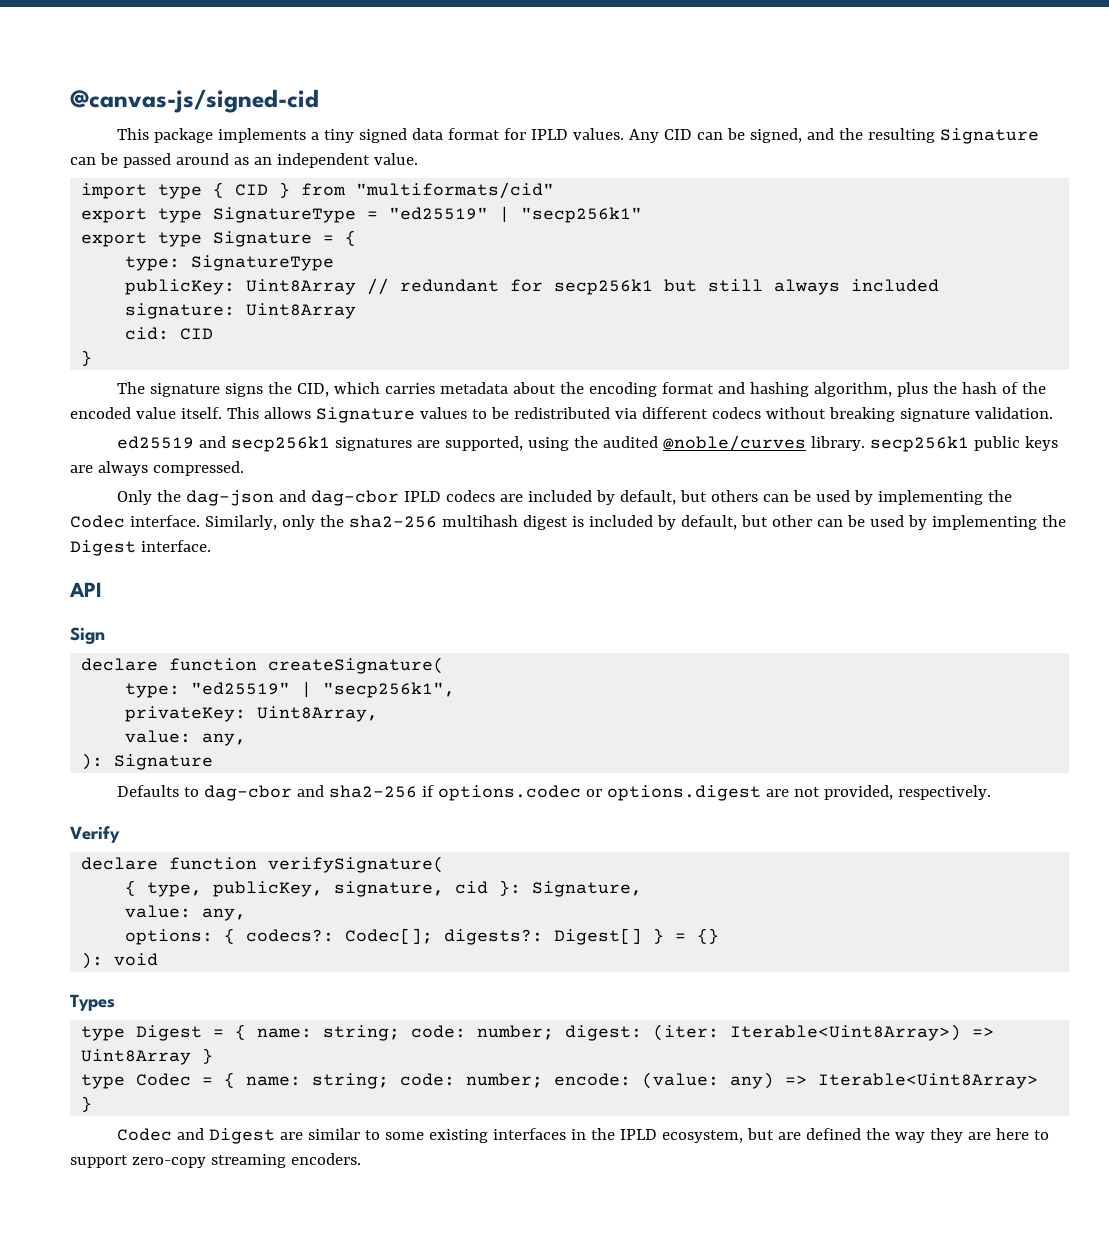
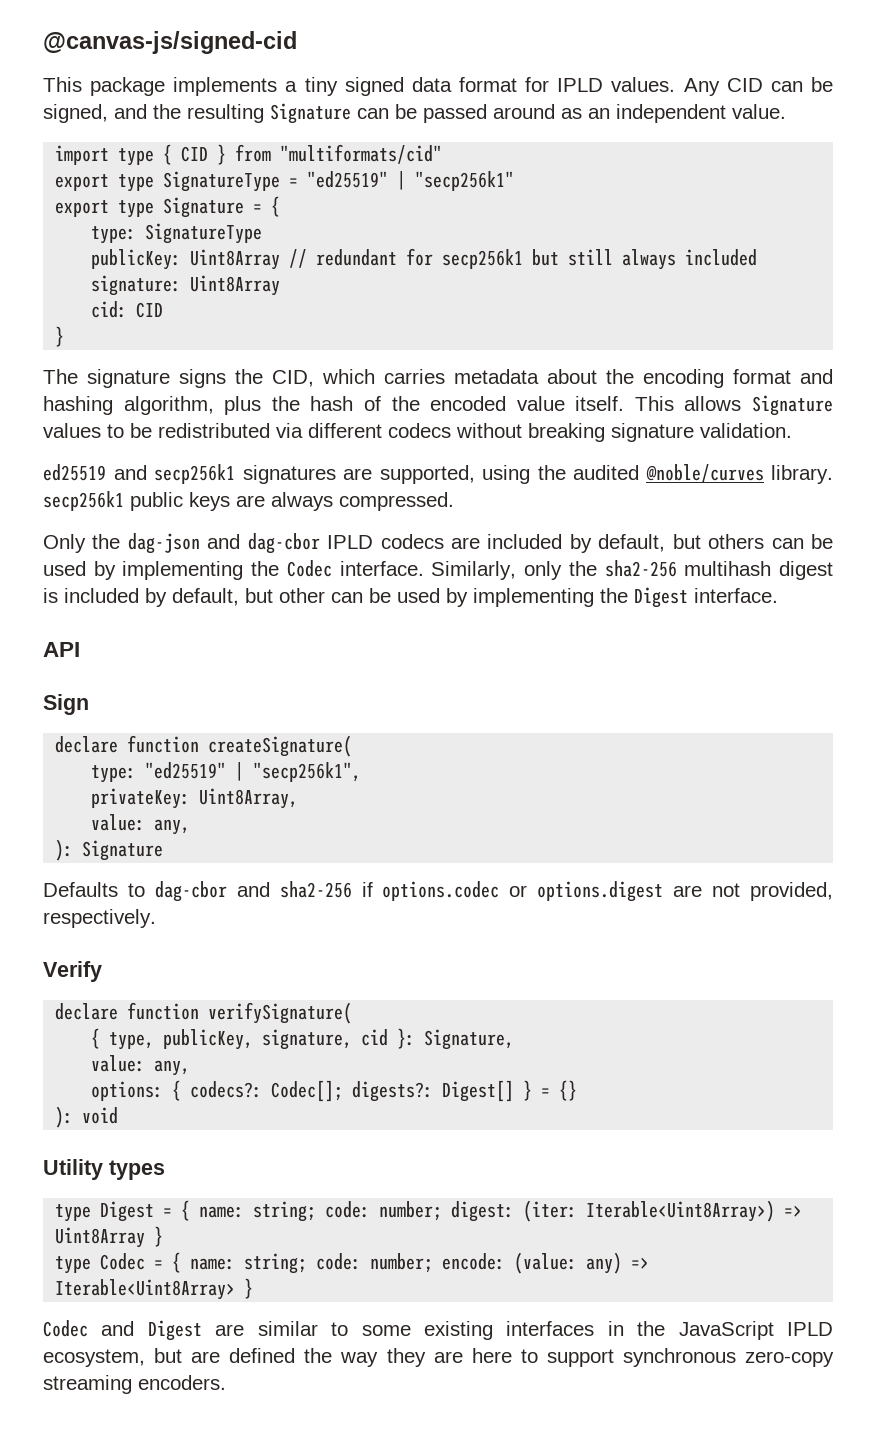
[70,994,115,1011] Types -> [43,1159,165,1180] Utility types
(616, 1134) none -> [678,1321,774,1340] JavaScript
(128, 1161) none -> [622,1348,736,1367] synchronous

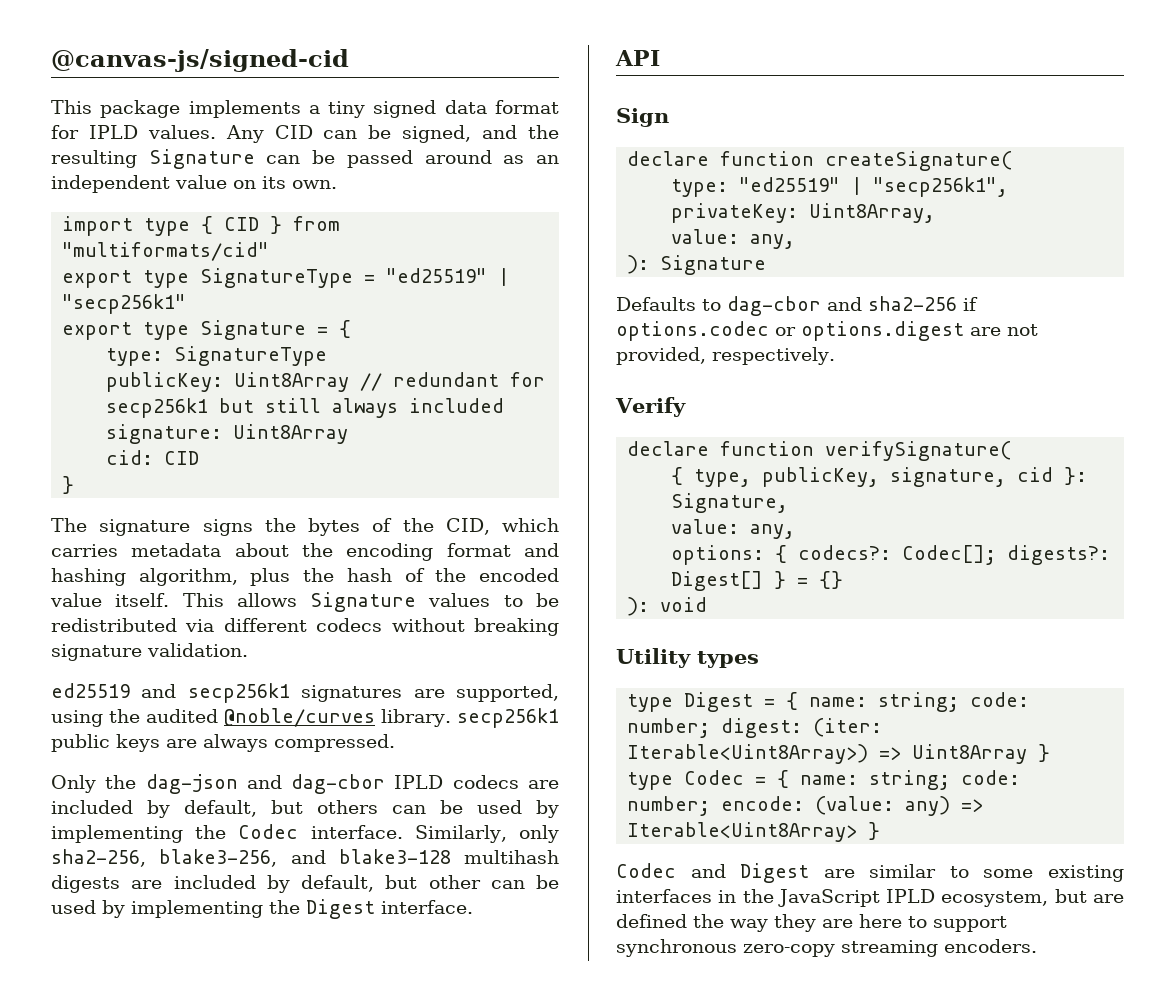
[732,104,786,119] value. -> [175,175,337,189] value on its own.
(263, 376) none -> [308,518,434,536] bytes of the
[568,560,834,580] [43,588,58,603] the sha2-256 multihash digest is -> [51,849,559,867] [51,875,163,893] sha2-256, blake3-256, and blake3-128 multihash digests are

